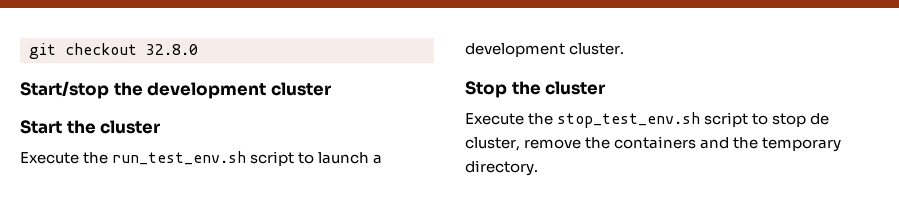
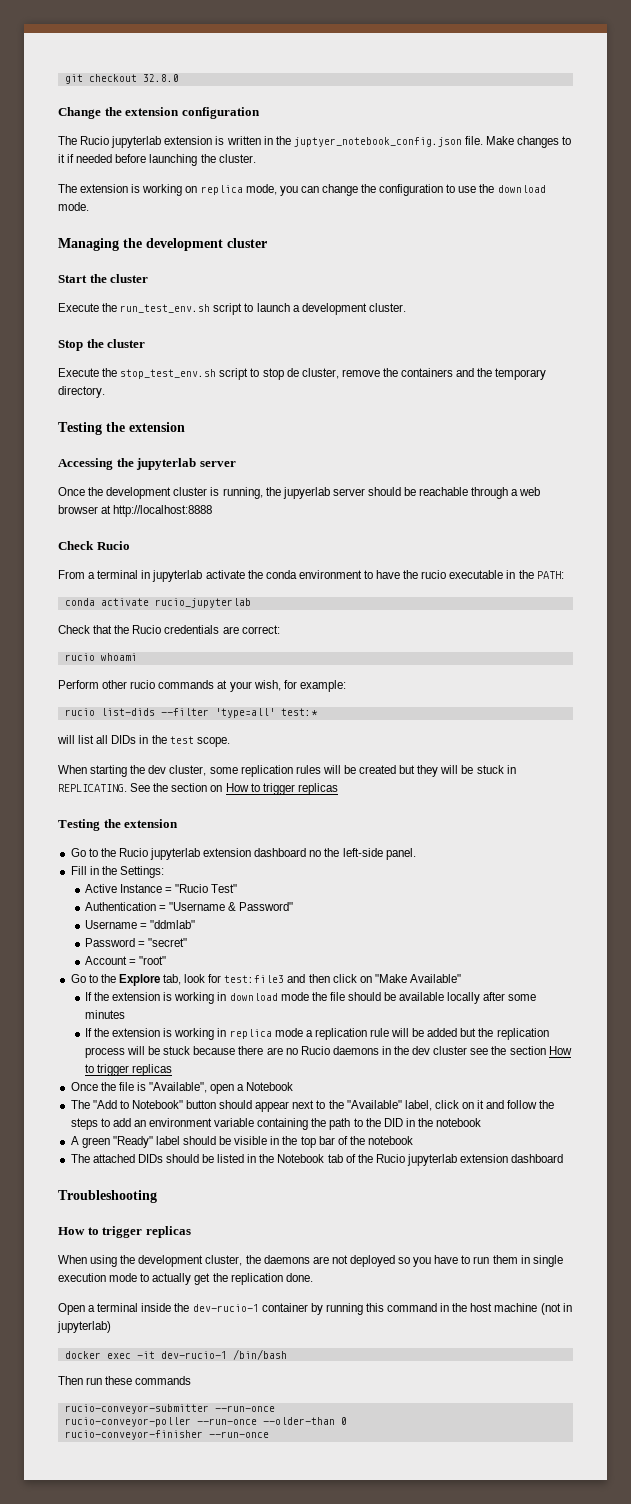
[20,81,109,99] Start/stop -> [58,107,260,119] [58,136,572,148] [58,154,256,166] [58,184,546,196] [58,202,89,211] [58,238,119,251] Change the extension configuration // The Rucio jupyterlab extension is written in the juptyer_notebook_config.json file. Make changes to it if needed before launching the cluster. // The extension is working on replica mode, you can change the configuration to use the download mode. // Managing
(538, 168) none -> [58,422,185,435] [58,458,236,470] [58,487,541,499] [58,505,213,517] [58,541,130,550] [58,570,564,582] [64,598,251,608] [58,625,280,634] [64,653,137,661] [58,680,346,692] [64,708,318,718] [57,735,230,747] [58,765,516,777] [58,783,338,795] [58,819,179,831] [70,848,416,860] [70,866,164,878] [84,884,238,893] [84,902,294,911] [84,920,196,929] [84,938,188,947] [84,956,167,965] [70,974,462,986] [84,992,537,1004] [84,1010,125,1019] [84,1028,549,1040] [84,1046,572,1058] [84,1064,173,1076] [70,1082,294,1094] [70,1100,555,1112] [70,1118,482,1130] [70,1136,414,1148] [70,1154,564,1166] [58,1190,157,1203] [58,1226,191,1238] [58,1255,563,1267] [58,1273,313,1285] [58,1303,572,1315] [57,1321,111,1333] [64,1349,287,1360] [58,1376,192,1385] [64,1404,275,1414] [64,1417,347,1427] [64,1430,269,1440] // Testing the extension // Accessing the jupyterlab server // Once the development cluster is running, the jupyerlab server should be reachable through a web browser at http://localhost:8888 // Check Rucio // From a terminal in jupyterlab activate the conda environment to have the rucio executable in the PATH: // conda activate rucio_jupyterlab // Check that the Rucio credentials are correct: // rucio whoami // Perform other rucio commands at your wish, for example: // rucio list-dids --filter 'type=all' test:* // will list all DIDs in the test scope. // When starting the dev cluster, some replication rules will be created but they will be stuck in REPLICATING. See the section on How to trigger replicas // Testing the extension // Go to the Rucio jupyterlab extension dashboard no the left-side panel. // Fill in the Settings: // Active Instance = "Rucio Test" // Authentication = "Username & Password" // Username = "ddmlab" // Password = "secret" // Account = "root" // Go to the Explore tab, look for test:file3 and then click on "Make Available" // If the extension is working in download mode the file should be available locally after some minutes // If the extension is working in replica mode a replication rule will be added but the replication process will be stuck because there are no Rucio daemons in the dev cluster see the section How to trigger replicas // Once the file is "Available", open a Notebook // The "Add to Notebook" button should appear next to the "Available" label, click on it and follow the steps to add an environment variable containing the path to the DID in the notebook // A green "Ready" label should be visible in the top bar of the notebook // The attached DIDs should be listed in the Notebook tab of the Rucio jupyterlab extension dashboard // Troubleshooting // How to trigger replicas // When using the development cluster, the daemons are not deployed so you have to run them in single execution mode to actually get the replication done. // Open a terminal inside the dev-rucio-1 container by running this command in the host machine (not in jupyterlab) // docker exec -it dev-rucio-1 /bin/bash // Then run these commands // rucio-conveyor-submitter --run-once // rucio-conveyor-poller --run-once --older-than 0 // rucio-conveyor-finisher --run-once

